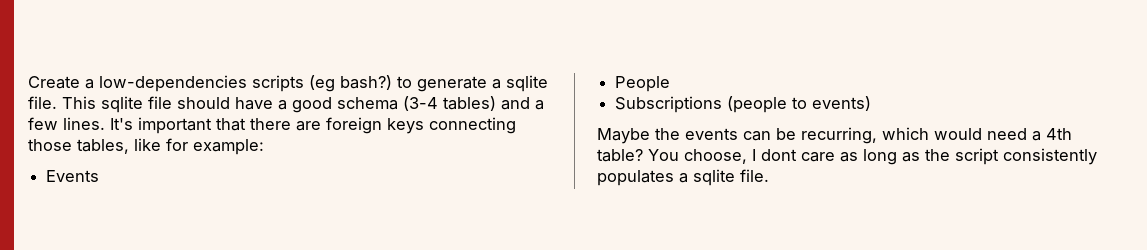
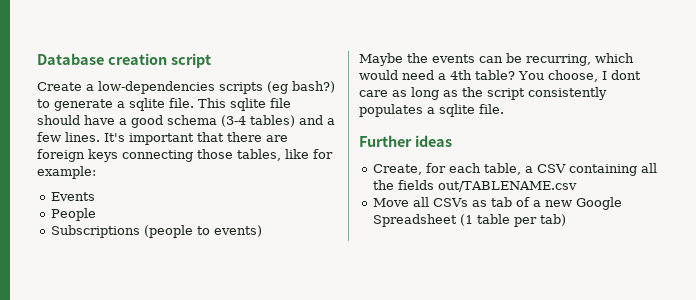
(28, 82) none -> [37,53,211,68] Database creation script //
(769, 175) none -> [359,135,452,147] [372,163,657,176] [372,180,577,192] [372,197,622,210] [372,214,566,227] // Further ideas // Create, for each table, a CSV containing all the fields out/TABLENAME.csv // Move all CSVs as tab of a new Google Spreadsheet (1 table per tab)

